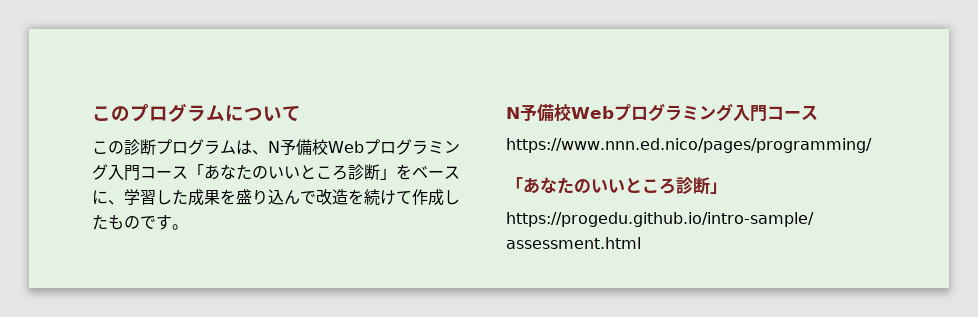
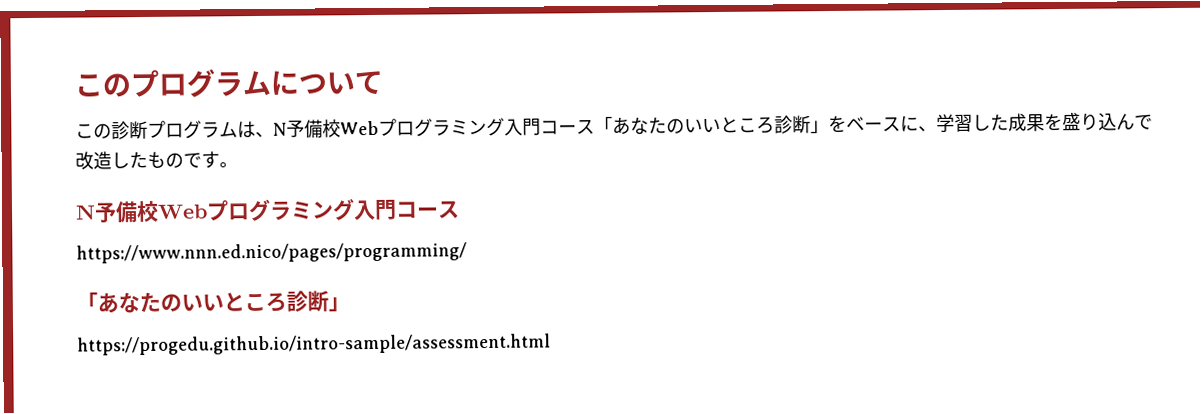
[348,189,444,206] を続けて作成 -> (112, 160) none

